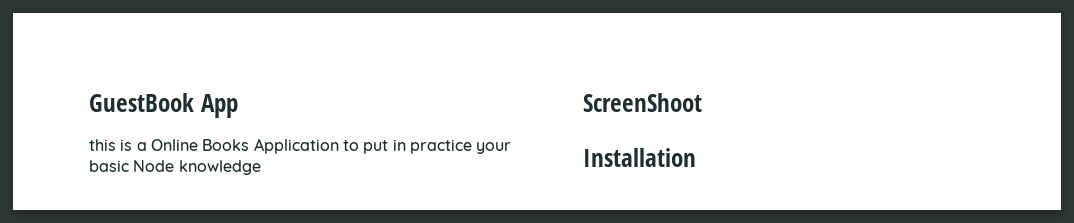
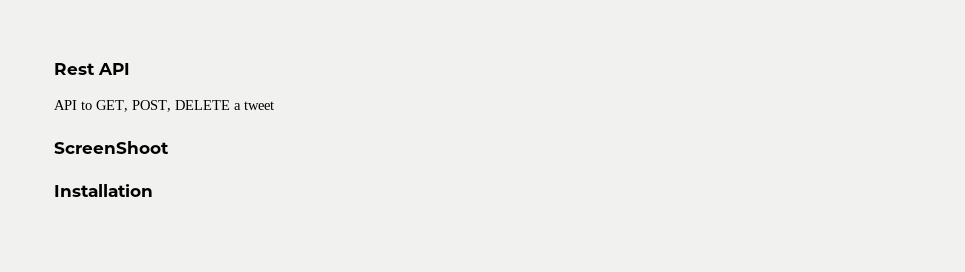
[89,93,238,118] [89,138,512,154] [89,160,261,175] GuestBook App // this is a Online Books Application to put in practice your basic Node knowledge -> [54,63,130,75] [54,100,274,112] Rest API // API to GET, POST, DELETE a tweet

